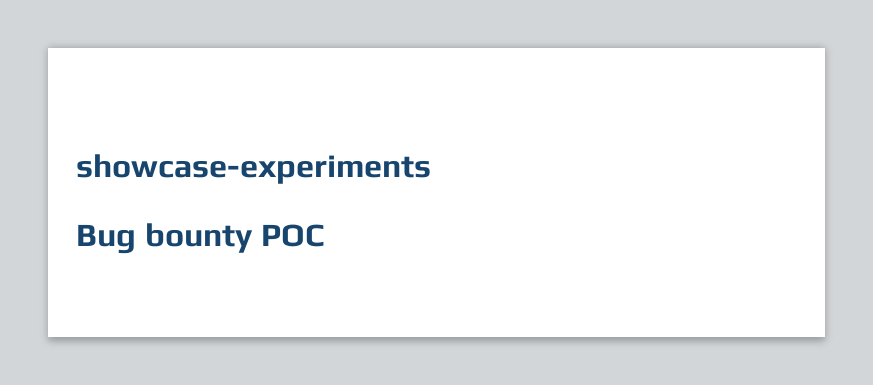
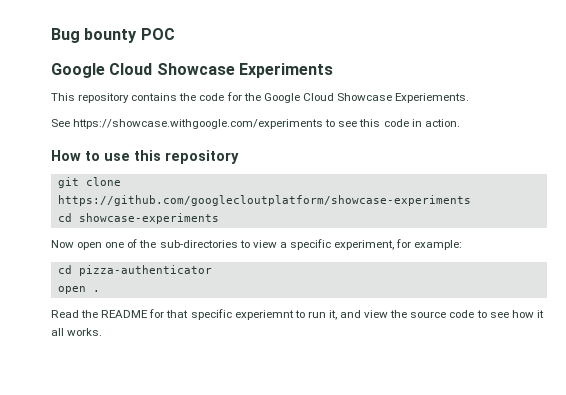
[76,154,431,184] showcase-experiments // -> (51, 35) none
(324, 235) none -> [51,63,333,78] [51,92,470,103] [51,119,460,129] [51,150,239,164] [57,177,121,188] [57,195,471,206] [57,213,219,224] [51,239,463,250] [57,265,212,276] [57,286,100,294] [51,309,544,320] [51,328,103,336] // Google Cloud Showcase Experiments // This repository contains the code for the Google Cloud Showcase Experiements. // See https://showcase.withgoogle.com/experiments to see this code in action. // How to use this repository // git clone https://github.com/googlecloutplatform/showcase-experiments // cd showcase-experiments // Now open one of the sub-directories to view a specific experiment, for example: // cd pizza-authenticator // open . // Read the README for that specific experiemnt to run it, and view the source code to see how it all works.

